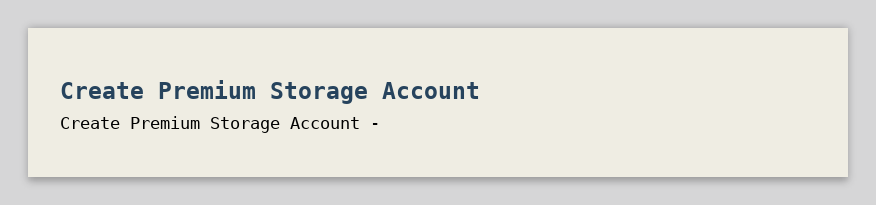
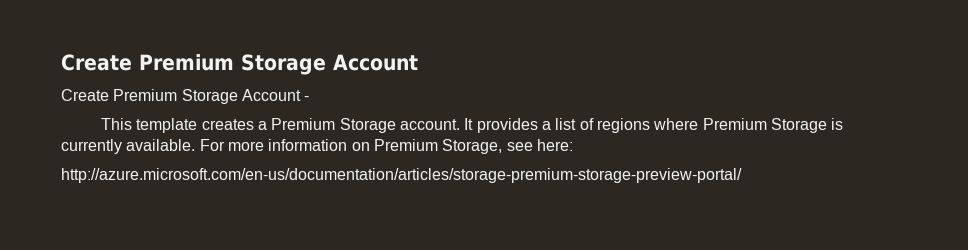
(380, 126) none -> [101,118,844,133] [61,139,573,154] [61,168,742,183] // This template creates a Premium Storage account. It provides a list of regions where Premium Storage is currently available. For more information on Premium Storage, see here: // http://azure.microsoft.com/en-us/documentation/articles/storage-premium-storage-preview-portal/

